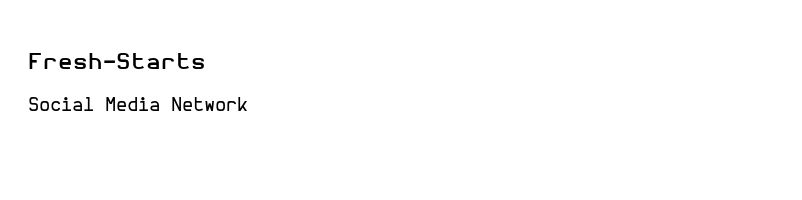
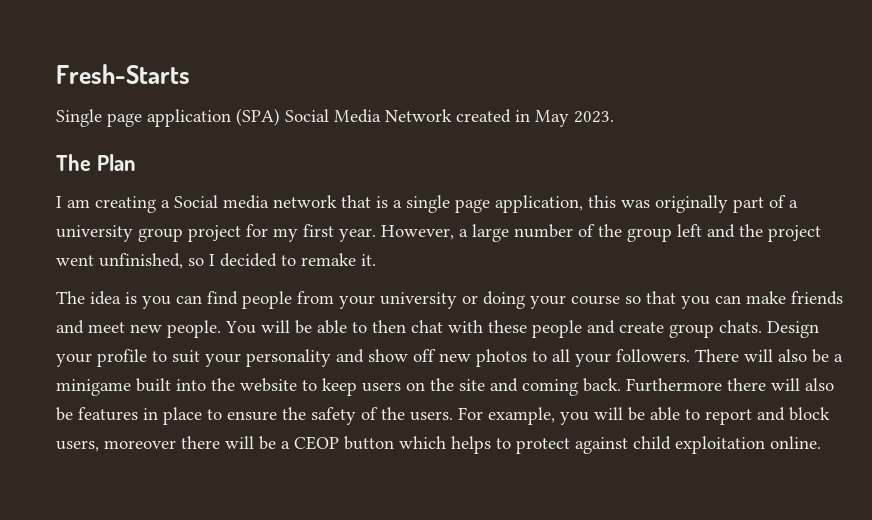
[28,97,248,111] Social Media Network -> [56,108,614,127] [56,154,136,171] [56,195,798,213] [56,224,821,242] [56,253,376,269] [56,291,843,309] [56,320,819,338] [56,349,843,367] [56,378,834,396] [56,407,830,425] [56,436,821,454] Single page application (SPA) Social Media Network created in May 2023. // The Plan // I am creating a Social media network that is a single page application, this was originally part of a university group project for my first year. However, a large number of the group left and the project went unfinished, so I decided to remake it. // The idea is you can find people from your university or doing your course so that you can make friends and meet new people. You will be able to then chat with these people and create group chats. Design your profile to suit your personality and show off new photos to all your followers. There will also be a minigame built into the website to keep users on the site and coming back. Furthermore there will also be features in place to ensure the safety of the users. For example, you will be able to report and block users, moreover there will be a CEOP button which helps to protect against child exploitation online.

